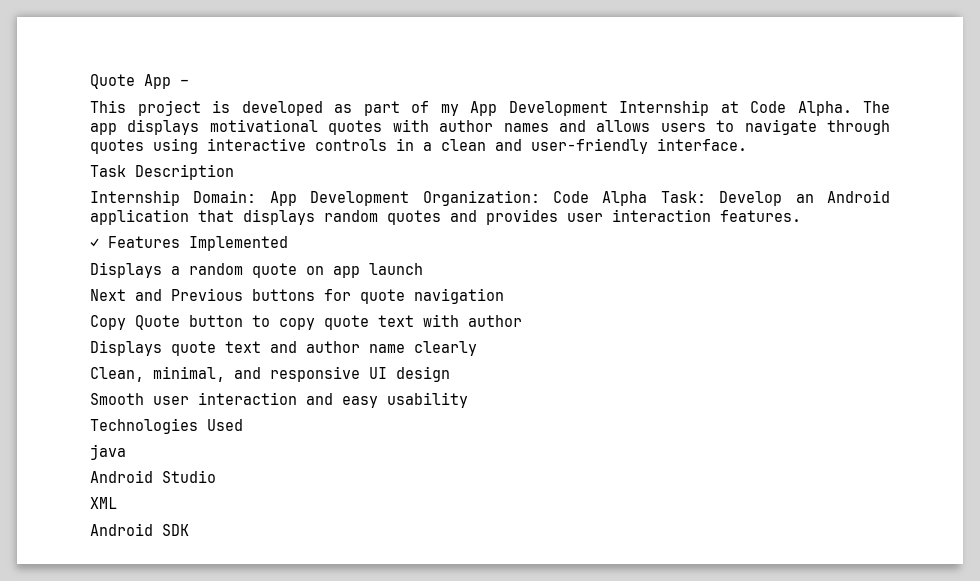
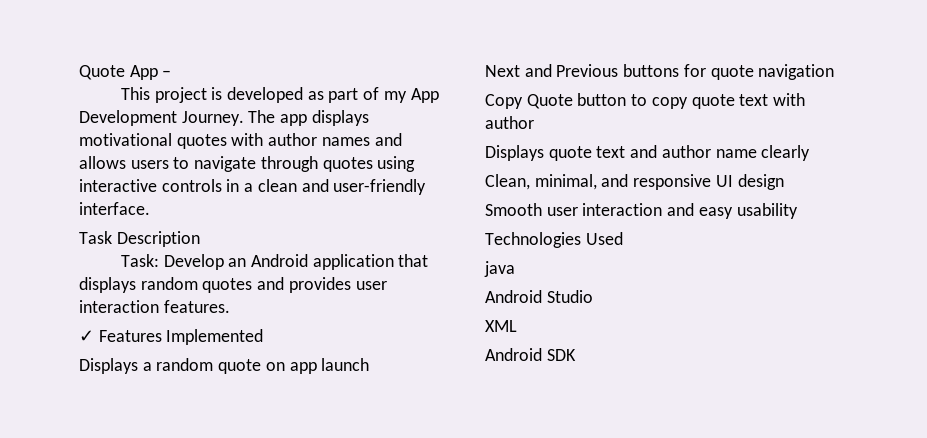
[619,100,852,116] Internship at Code Alpha. -> [181,111,244,126] Journey.
[90,190,648,206] Internship Domain: App Development Organization: Code Alpha -> (200, 239) none

